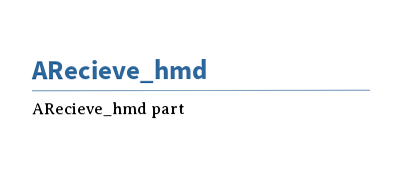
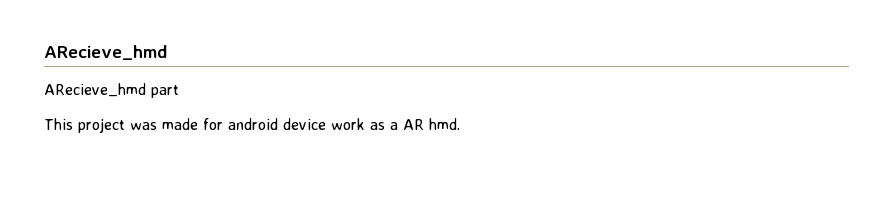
(187, 111) none -> [44,118,460,133] // This project was made for android device work as a AR hmd.

